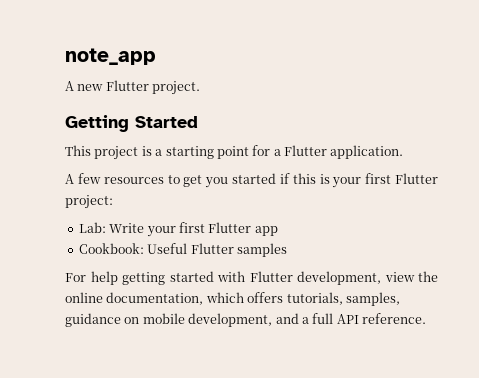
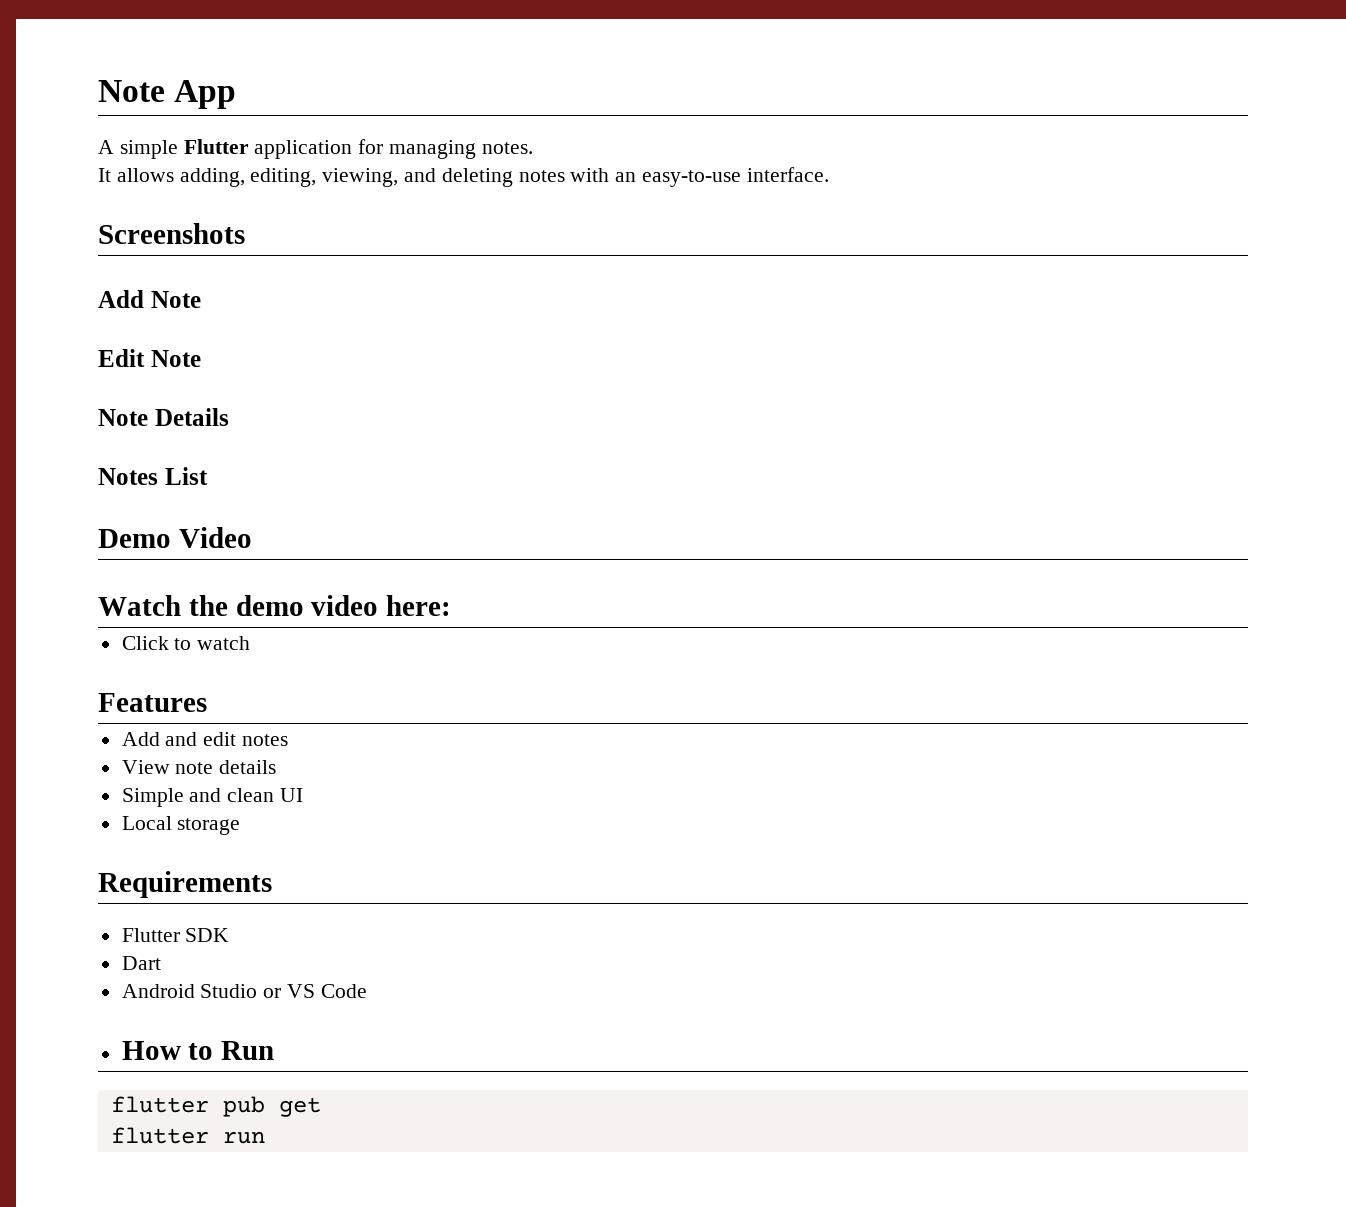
[65,48,156,65] [65,80,201,95] [65,115,198,132] [65,145,404,160] [65,173,438,188] [65,195,113,209] [78,222,278,237] [78,243,287,257] [65,271,438,285] [65,292,400,306] [65,313,426,327] note_app // A new Flutter project. // Getting Started // This project is a starting point for a Flutter application. // A few resources to get you started if this is your first Flutter project: // Lab: Write your first Flutter app // Cookbook: Useful Flutter samples // For help getting started with Flutter development, view the online documentation, which offers tutorials, samples, guidance on mobile development, and a full API reference. -> [98,80,237,109] [98,139,533,159] [98,167,829,187] [98,223,245,244] [98,290,201,308] [98,349,201,367] [98,408,229,426] [98,467,208,485] [98,527,252,548] [98,595,452,616] [121,636,251,650] [98,693,207,712] [121,732,289,746] [121,760,277,774] [121,788,304,807] [121,816,241,835] [98,871,272,898] [121,928,230,942] [121,956,161,970] [121,984,367,998] [121,1041,275,1060] [110,1096,321,1117] [110,1127,265,1144] Note App // A simple Flutter application for managing notes. // It allows adding, editing, viewing, and deleting notes with an easy-to-use interface. // Screenshots // Add Note // Edit Note // Note Details // Notes List // Demo Video // Watch the demo video here: // Click to watch // Features // Add and edit notes // View note details // Simple and clean UI // Local storage // Requirements // Flutter SDK // Dart // Android Studio or VS Code // How to Run // flutter pub get // flutter run

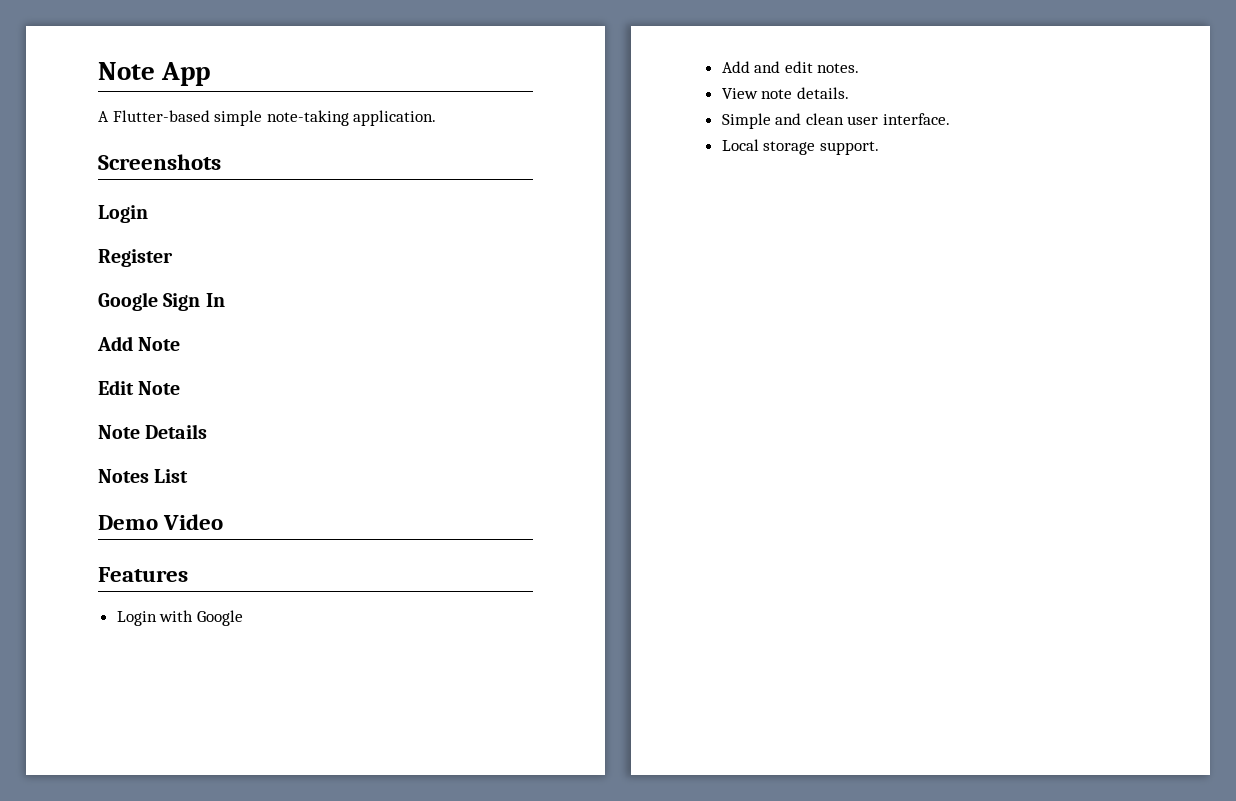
[119,139,533,159] [98,167,829,187] [98,223,245,244] simple Flutter application for managing notes. // It allows adding, editing, viewing, and deleting notes with an easy-to-use interface. // Screenshots -> [112,110,437,126] [98,154,221,170] [98,205,148,223] [98,249,173,267] [98,292,225,311] Flutter-based simple note-taking application. // Screenshots // Login // Register // Google Sign In
[98,595,452,616] [121,636,251,650] [98,693,207,712] Watch the demo video here: // Click to watch // Features -> [98,567,188,582] [116,610,243,626] Features // Login with Google
[242,734,289,746] notes -> [817,63,860,73] notes.
[219,760,277,774] details -> [796,87,849,99] details.
[280,788,304,802] UI -> [847,113,951,125] user interface.
[98,871,272,898] [121,928,230,942] [121,956,161,970] [121,984,367,998] [121,1041,275,1060] [110,1096,321,1117] [110,1127,265,1144] // Requirements // Flutter SDK // Dart // Android Studio or VS Code // How to Run // flutter pub get // flutter run -> [819,141,879,155] support.

